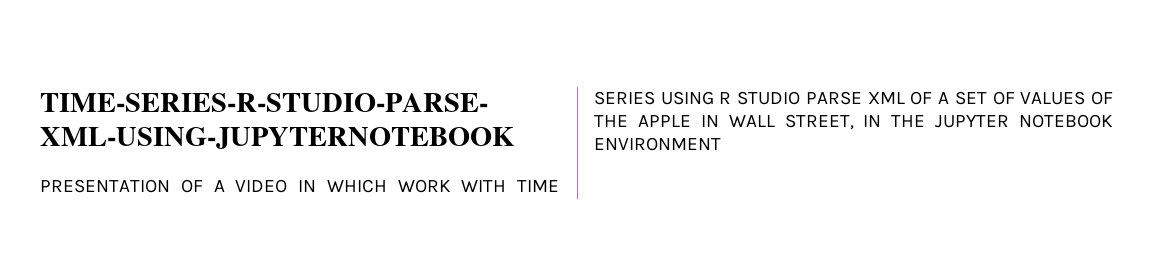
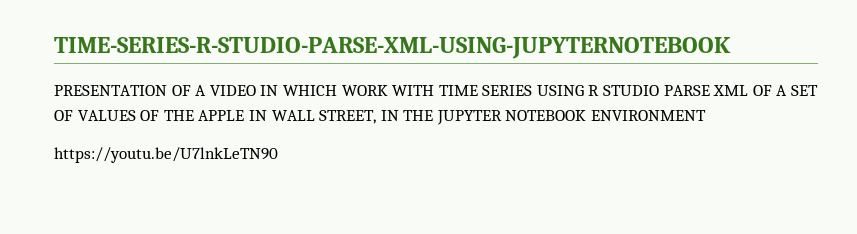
(721, 144) none -> [54,147,278,163] // https://youtu.be/U7lnkLeTN90

